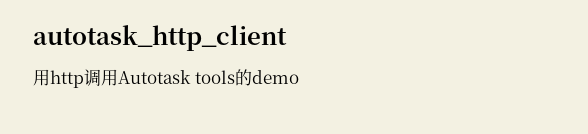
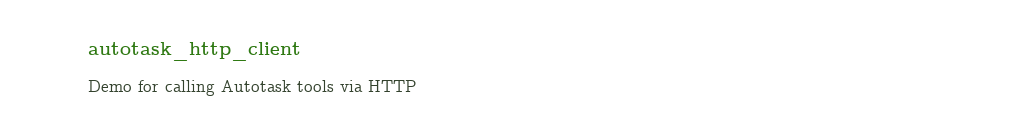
[33,69,299,88] 用http调用Autotask tools的demo -> [88,80,416,96] Demo for calling Autotask tools via HTTP

